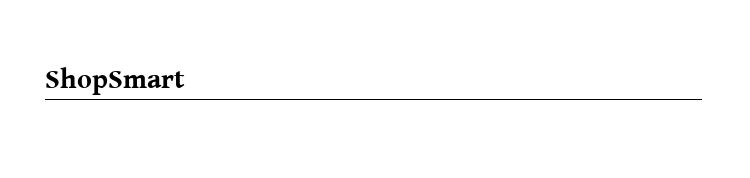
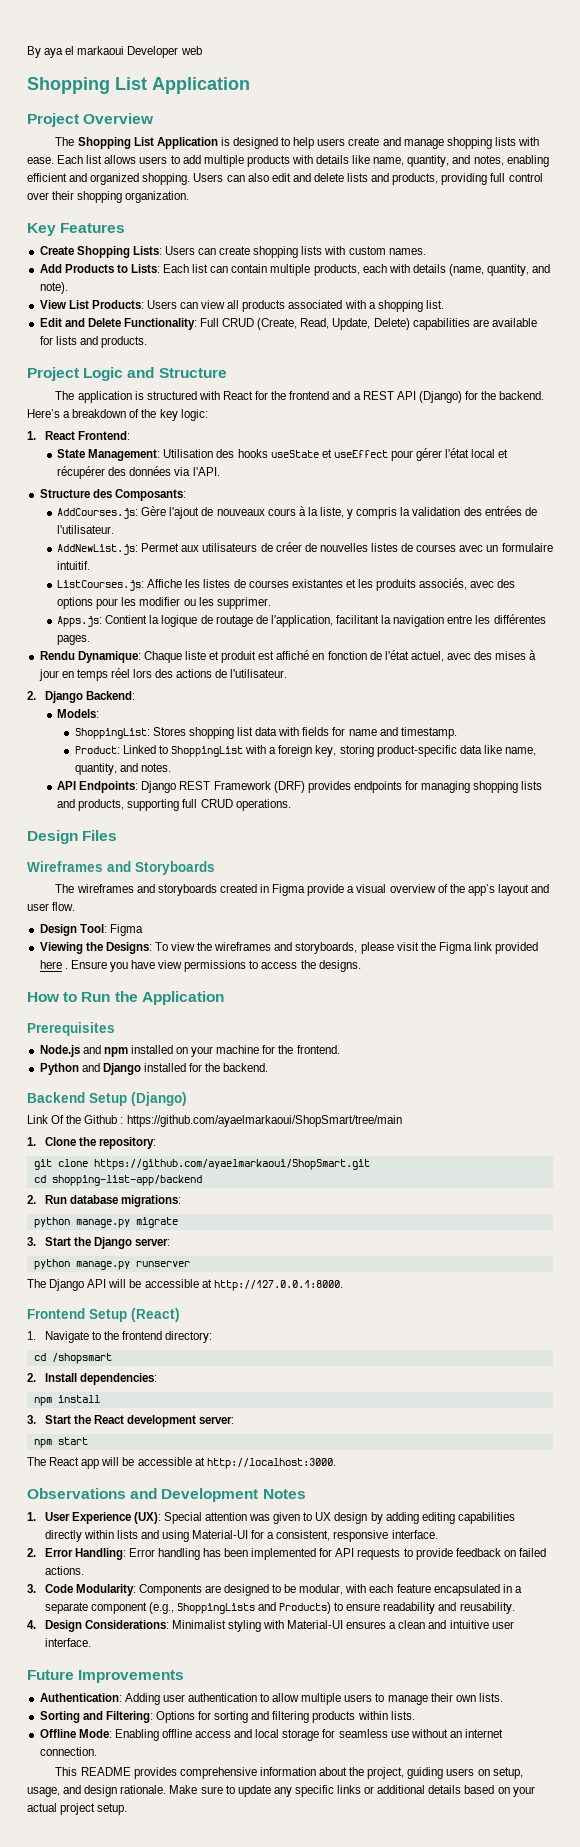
[45,67,185,95] ShopSmart -> [27,46,202,58] [27,77,250,94] [27,113,155,127] [55,137,539,149] [27,155,549,167] [27,173,543,185] [27,191,190,203] [27,223,126,236] [39,246,426,258] [39,264,551,276] [39,282,68,294] [39,300,444,312] [39,318,537,330] [39,336,147,348] [27,367,227,381] [55,391,545,403] [27,409,208,421] [27,431,130,440] [57,448,509,461] [57,466,220,479] [39,489,186,501] [57,506,537,519] [57,525,115,534] [57,542,553,555] [57,561,91,570] [57,578,516,591] [57,597,271,609] [57,614,546,627] [57,635,91,645] [39,650,537,663] [38,668,288,681] [27,691,135,703] [57,709,100,718] [74,727,457,739] [74,745,536,757] [74,763,171,775] [57,781,543,793] [57,799,291,811] [27,830,118,844] [27,861,215,875] [55,884,550,896] [27,902,76,911] [39,924,143,936] [39,942,539,954] [39,960,361,972] [27,991,224,1005] [27,1022,115,1036] [39,1045,340,1057] [39,1063,269,1075] [27,1092,187,1106] [27,1115,402,1127] [27,1137,156,1149] [33,1159,370,1170] [33,1175,202,1186] [27,1195,181,1207] [33,1217,178,1228] [27,1237,170,1249] [33,1259,190,1270] [27,1279,343,1291] [27,1308,180,1322] [27,1331,212,1343] [33,1353,112,1364] [27,1373,157,1385] [33,1395,100,1406] [27,1415,234,1427] [33,1437,88,1448] [27,1457,336,1469] [27,1488,306,1502] [27,1512,515,1524] [44,1530,438,1542] [27,1548,546,1560] [44,1566,84,1575] [27,1584,522,1596] [44,1602,515,1614] [27,1620,514,1632] [44,1638,91,1647] [27,1670,185,1683] [39,1693,503,1705] [39,1711,415,1723] [39,1729,504,1741] [39,1747,97,1756] [55,1767,523,1779] [27,1785,535,1797] [27,1803,128,1815] By aya el markaoui Developer web // Shopping List Application // Project Overview // The Shopping List Application is designed to help users create and manage shopping lists with ease. Each list allows users to add multiple products with details like name, quantity, and notes, enabling efficient and organized shopping. Users can also edit and delete lists and products, providing full control over their shopping organization. // Key Features // Create Shopping Lists: Users can create shopping lists with custom names. // Add Products to Lists: Each list can contain multiple products, each with details (name, quantity, and note). // View List Products: Users can view all products associated with a shopping list. // Edit and Delete Functionality: Full CRUD (Create, Read, Update, Delete) capabilities are available for lists and products. // Project Logic and Structure // The application is structured with React for the frontend and a REST API (Django) for the backend. Here’s a breakdown of the key logic: // 1. React Frontend: // State Management: Utilisation des hooks useState et useEffect pour gérer l'état local et récupérer des données via l'API. // Structure des Composants: // AddCourses.js: Gère l'ajout de nouveaux cours à la liste, y compris la validation des entrées de l'utilisateur. // AddNewList.js: Permet aux utilisateurs de créer de nouvelles listes de courses avec un formulaire intuitif. // ListCourses.js: Affiche les listes de courses existantes et les produits associés, avec des options pour les modifier ou les supprimer. // Apps.js: Contient la logique de routage de l'application, facilitant la navigation entre les différentes pages. // Rendu Dynamique: Chaque liste et produit est affiché en fonction de l'état actuel, avec des mises à jour en temps réel lors des actions de l'utilisateur. // 2. Django Backend: // Models: // ShoppingList: Stores shopping list data with fields for name and timestamp. // Product: Linked to ShoppingList with a foreign key, storing product-specific data like name, quantity, and notes. // API Endpoints: Django REST Framework (DRF) provides endpoints for managing shopping lists and products, supporting full CRUD operations. // Design Files // Wireframes and Storyboards // The wireframes and storyboards created in Figma provide a visual overview of the app’s layout and user flow. // Design Tool: Figma // Viewing the Designs: To view the wireframes and storyboards, please visit the Figma link provided here . Ensure you have view permissions to access the designs. // How to Run the Application // Prerequisites // Node.js and npm installed on your machine for the frontend. // Python and Django installed for the backend. // Backend Setup (Django) // Link Of the Github : https://github.com/ayaelmarkaoui/ShopSmart/tree/main // 1. Clone the repository: // git clone https://github.com/ayaelmarkaoui/ShopSmart.git // cd shopping-list-app/backend // 2. Run database migrations: // python manage.py migrate // 3. Start the Django server: // python manage.py runserver // The Django API will be accessible at http://127.0.0.1:8000. // Frontend Setup (React) // 1. Navigate to the frontend directory: // cd /shopsmart // 2. Install dependencies: // npm install // 3. Start the React development server: // npm start // The React app will be accessible at http://localhost:3000. // Observations and Development Notes // 1. User Experience (UX): Special attention was given to UX design by adding editing capabilities directly within lists and using Material-UI for a consistent, responsive interface. // 2. Error Handling: Error handling has been implemented for API requests to provide feedback on failed actions. // 3. Code Modularity: Components are designed to be modular, with each feature encapsulated in a separate component (e.g., ShoppingLists and Products) to ensure readability and reusability. // 4. Design Considerations: Minimalist styling with Material-UI ensures a clean and intuitive user interface. // Future Improvements // Authentication: Adding user authentication to allow multiple users to manage their own lists. // Sorting and Filtering: Options for sorting and filtering products within lists. // Offline Mode: Enabling offline access and local storage for seamless use without an internet connection. // This README provides comprehensive information about the project, guiding users on setup, usage, and design rationale. Make sure to update any specific links or additional details based on your actual project setup.

